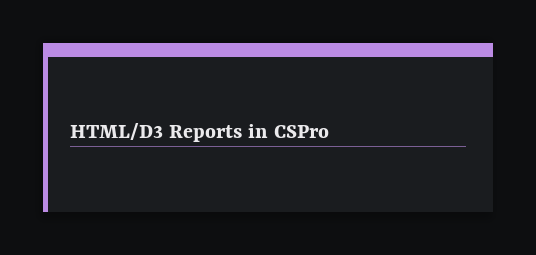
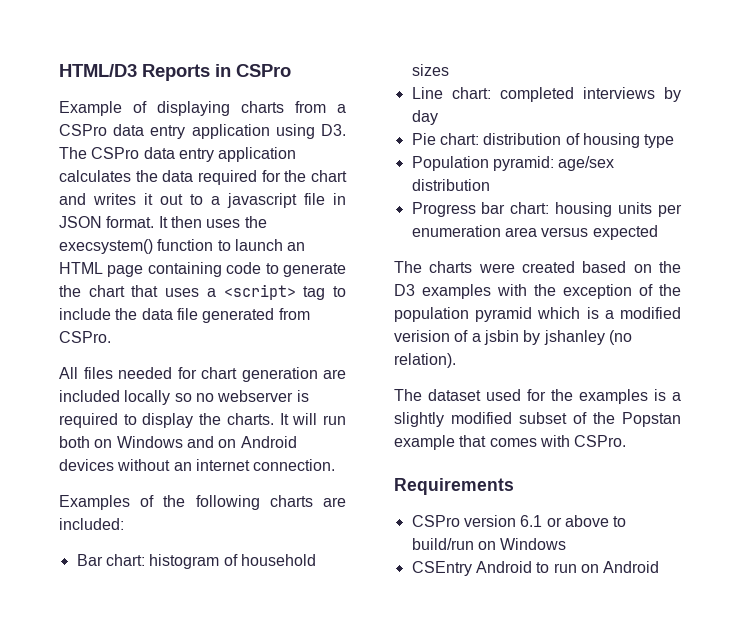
(330, 131) none -> [59,101,346,116] [59,124,346,139] [59,147,297,162] [59,170,347,185] [59,193,346,208] [59,216,267,228] [59,239,306,254] [59,262,346,277] [59,284,347,300] [59,308,310,323] [59,331,111,343] [59,367,346,382] [59,390,309,405] [59,413,347,428] [59,436,297,448] [59,459,336,471] [59,495,346,510] [59,518,124,530] [76,554,316,569] [411,64,449,76] [411,87,681,102] [411,110,438,125] [411,133,675,148] [411,156,615,171] [411,179,490,191] [411,202,682,217] [411,225,658,240] [394,261,681,273] [394,284,681,299] [394,307,681,322] [394,330,632,345] [394,353,456,368] [394,389,681,404] [394,412,681,427] [394,435,627,450] [394,478,514,495] [411,515,627,527] [411,538,567,550] [411,561,660,576] // Example of displaying charts from a CSPro data entry application using D3. The CSPro data entry application calculates the data required for the chart and writes it out to a javascript file in JSON format. It then uses the execsystem() function to launch an HTML page containing code to generate the chart that uses a <script> tag to include the data file generated from CSPro. // All files needed for chart generation are included locally so no webserver is required to display the charts. It will run both on Windows and on Android devices without an internet connection. // Examples of the following charts are included: // Bar chart: histogram of household sizes // Line chart: completed interviews by day // Pie chart: distribution of housing type // Population pyramid: age/sex distribution // Progress bar chart: housing units per enumeration area versus expected // The charts were created based on the D3 examples with the exception of the population pyramid which is a modified verision of a jsbin by jshanley (no relation). // The dataset used for the examples is a slightly modified subset of the Popstan example that comes with CSPro. // Requirements // CSPro version 6.1 or above to build/run on Windows // CSEntry Android to run on Android

